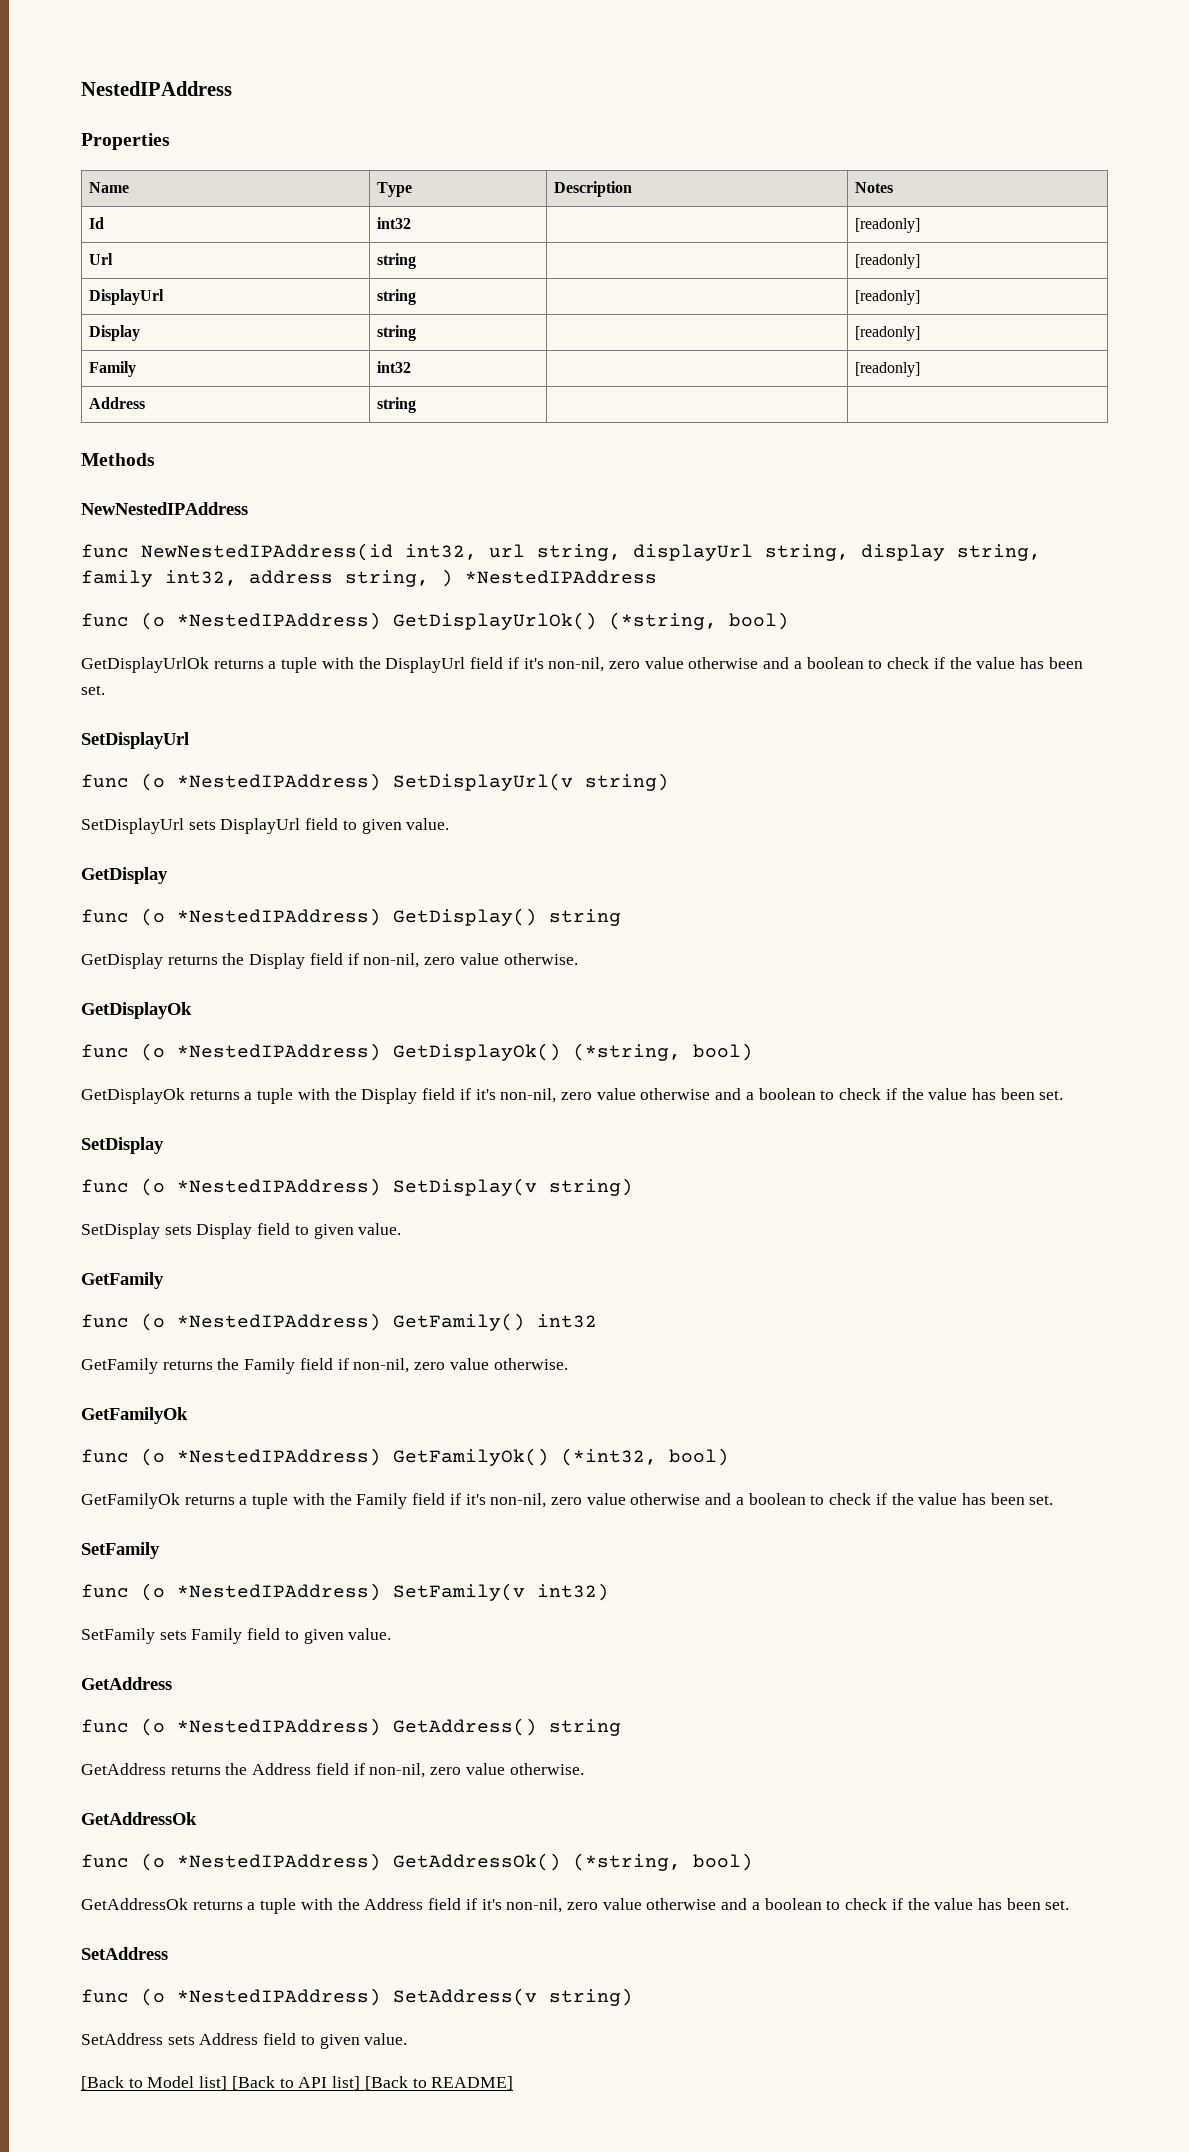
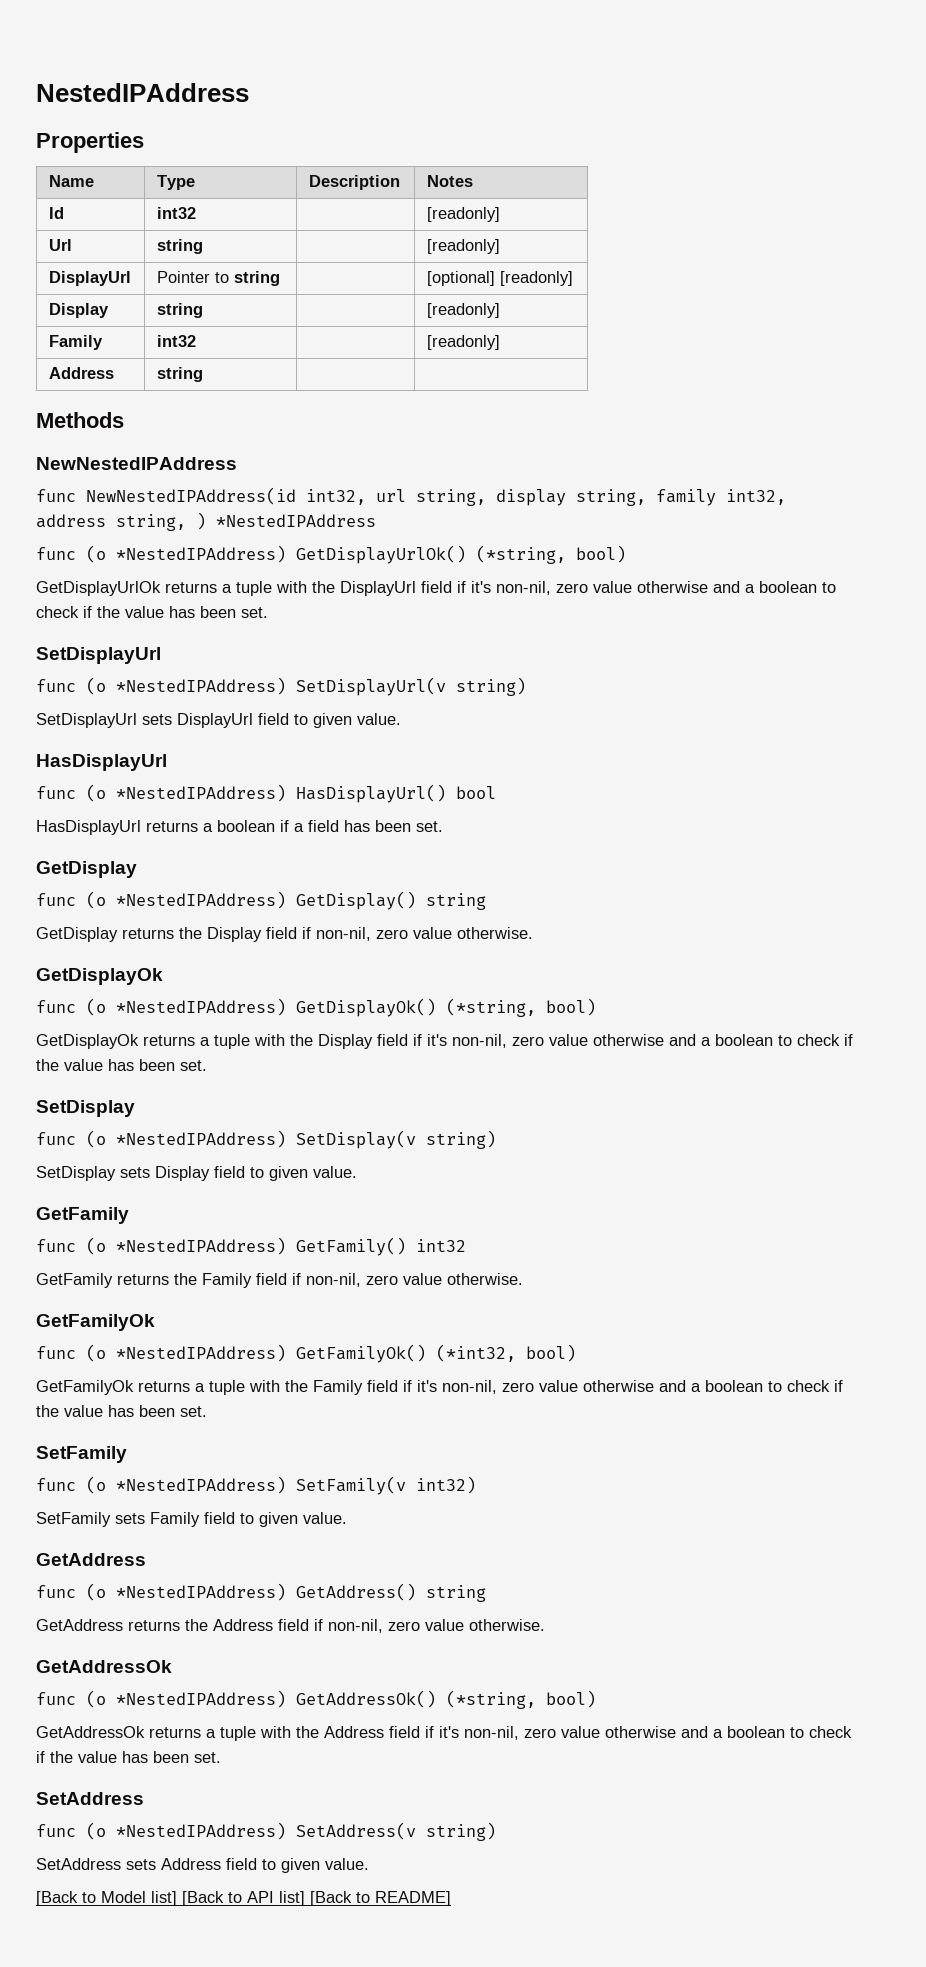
[376,289,416,305] string | | -> [156,271,280,286] [426,271,495,286] Pointer to string | | [optional]
[633,544,849,561] displayUrl string, -> (486, 497) none
(450, 824) none -> [36,754,167,771] [36,784,496,803] [36,820,443,835] // HasDisplayUrl // func (o *NestedIPAddress) HasDisplayUrl() bool // HasDisplayUrl returns a boolean if a field has been set.

